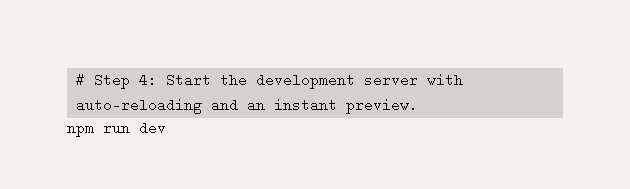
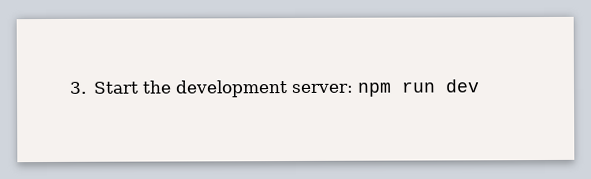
[75,73,463,89] [75,98,418,114] # Step 4: Start the development server with auto-reloading and an instant preview. // -> [69,80,355,98] 3. Start the development server:

